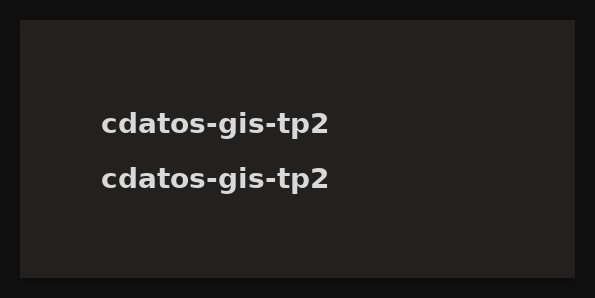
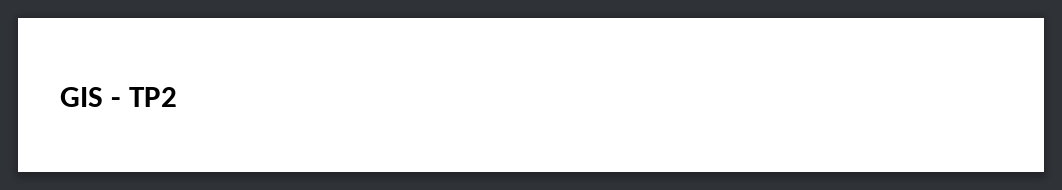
[101,112,329,139] [101,167,329,194] cdatos-gis-tp2 // cdatos-gis-tp2 -> [60,87,177,107] GIS - TP2

